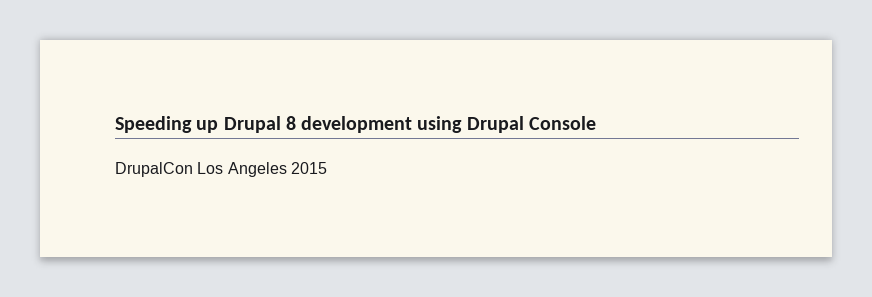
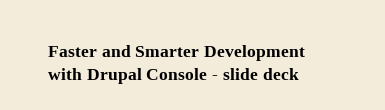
[115,116,596,133] [115,162,327,177] Speeding up Drupal 8 development using Drupal Console // DrupalCon Los Angeles 2015 -> [48,45,306,61] [48,68,299,84] Faster and Smarter Development with Drupal Console - slide deck

